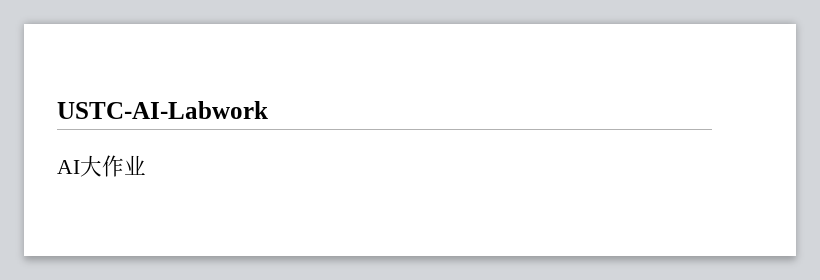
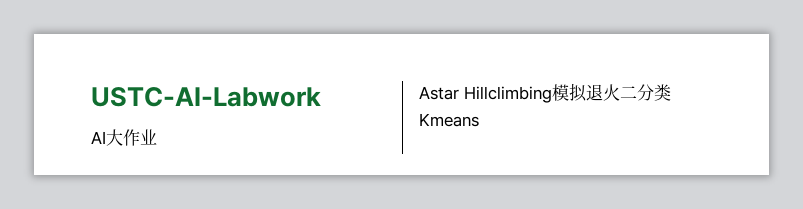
(146, 165) none -> [419,83,671,103] [419,113,479,127] // Astar Hillclimbing模拟退火二分类Kmeans

